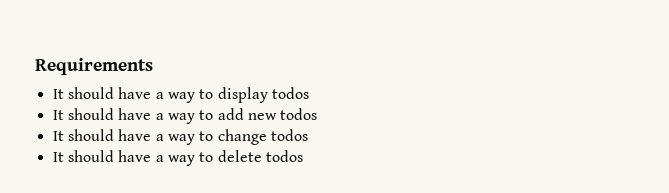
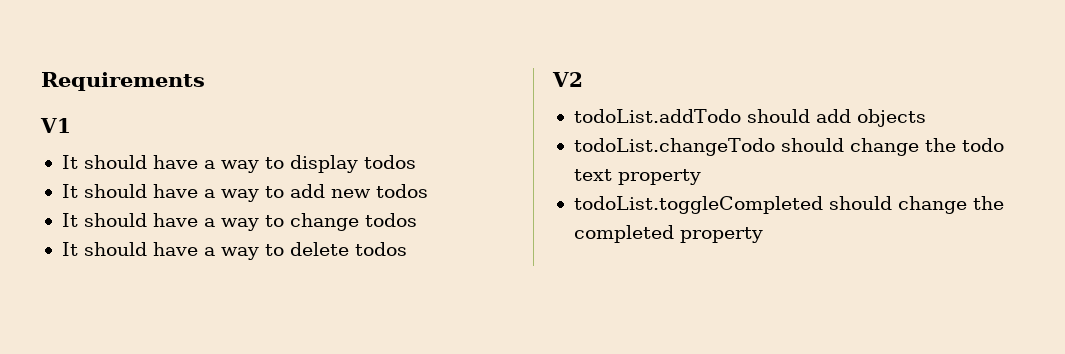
(153, 66) none -> [40,118,71,133] // V1
(303, 156) none -> [552,72,583,87] [573,109,926,127] [573,138,1004,156] [573,169,701,185] [573,196,1004,214] [573,225,763,243] // V2 // todoList.addTodo should add objects // todoList.changeTodo should change the todo text property // todoList.toggleCompleted should change the completed property

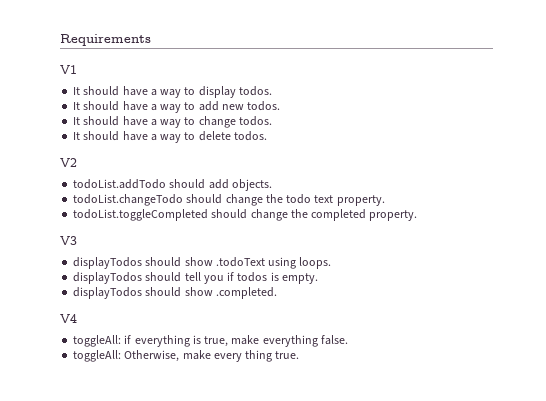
[363,155,416,169] todos -> [238,86,272,96] todos.
[375,184,428,198] todos -> [247,101,281,111] todos.
[364,213,417,227] todos -> [238,116,272,126] todos.
[354,242,407,256] todos -> [233,131,267,141] todos.
[856,109,926,127] objects -> [231,179,272,191] objects.
[617,169,701,185] property -> [336,195,385,206] property.
[679,227,763,243] property -> [369,210,418,221] [60,236,77,245] [73,257,332,269] [73,272,318,284] [73,287,277,299] [60,314,77,323] [73,335,348,347] [73,350,300,362] property. // V3 // displayTodos should show .todoText using loops. // displayTodos should tell you if todos is empty. // displayTodos should show .completed. // V4 // toggleAll: if everything is true, make everything false. // toggleAll: Otherwise, make every thing true.

